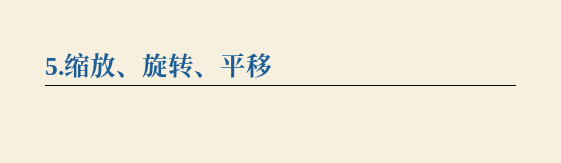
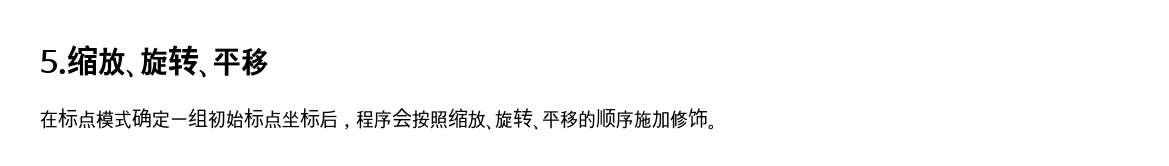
(272, 65) none -> [40,108,717,130] // 在标点模式确定一组初始标点坐标后，程序会按照缩放、旋转、平移的顺序施加修饰。

